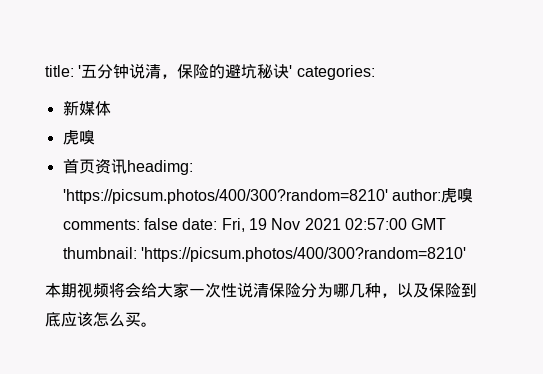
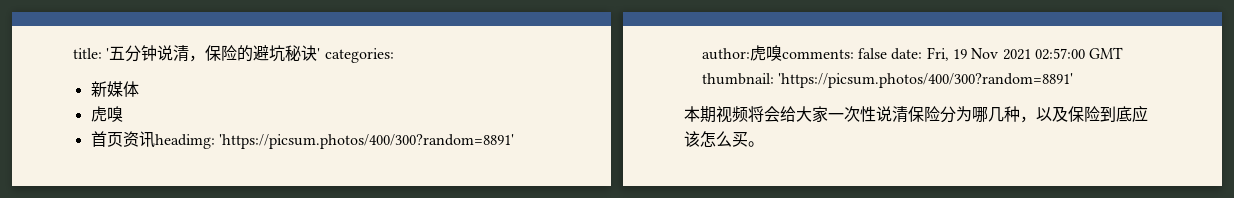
[62,189,388,204] 'https://picsum.photos/400/300?random=8210' -> [218,134,514,149] 'https://picsum.photos/400/300?random=8891'
[140,247,466,262] 'https://picsum.photos/400/300?random=8210' -> [777,73,1073,88] 'https://picsum.photos/400/300?random=8891'

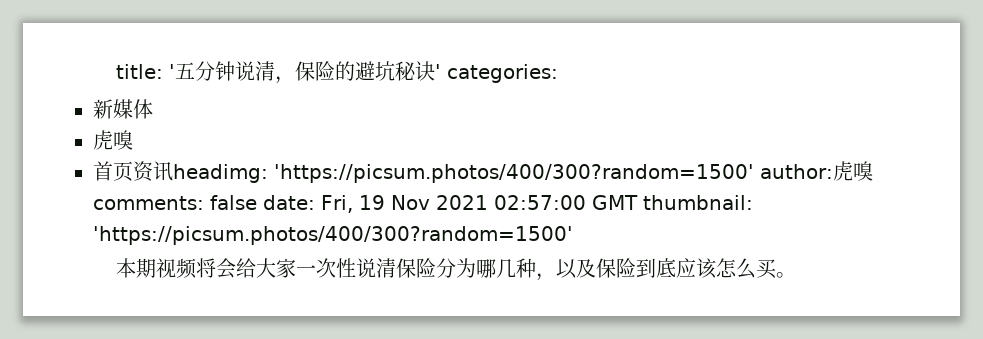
[218,134,514,149] 'https://picsum.photos/400/300?random=8891' -> [274,164,754,183] 'https://picsum.photos/400/300?random=1500'
[777,73,1073,88] 'https://picsum.photos/400/300?random=8891' -> [93,226,573,245] 'https://picsum.photos/400/300?random=1500'

